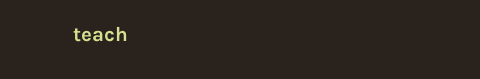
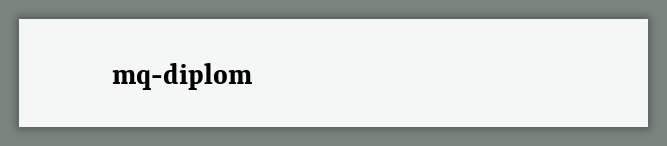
[73,26,128,42] teach -> [112,63,252,90] mq-diplom

